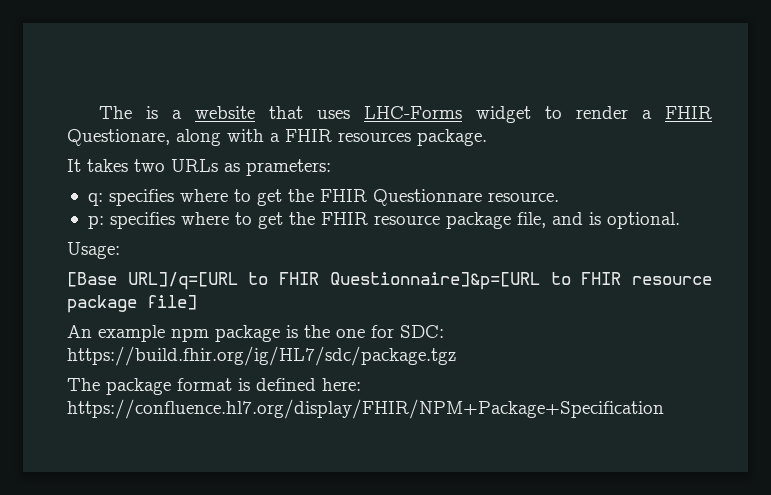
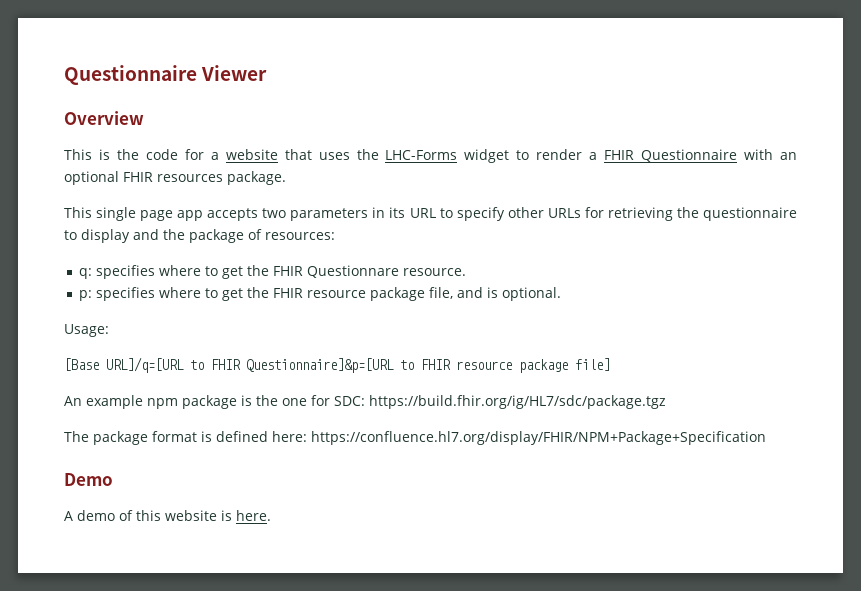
[98,106,158,119] The is -> [64,65,268,85] [64,111,144,125] [64,149,204,160] Questionnaire Viewer // Overview // This is the code for
(350, 114) none -> [356,149,379,160] the
[67,129,280,146] Questionare, along with a -> [641,149,798,162] [64,171,119,185] Questionnaire with an optional
[67,159,331,176] It takes two URLs as prameters: -> [64,207,797,221] [64,229,335,243] This single page app accepts two parameters in its URL to specify other URLs for retrieving the questionnaire to display and the package of resources:
(664, 409) none -> [64,473,113,486] [64,510,271,521] // Demo // A demo of this website is here.

